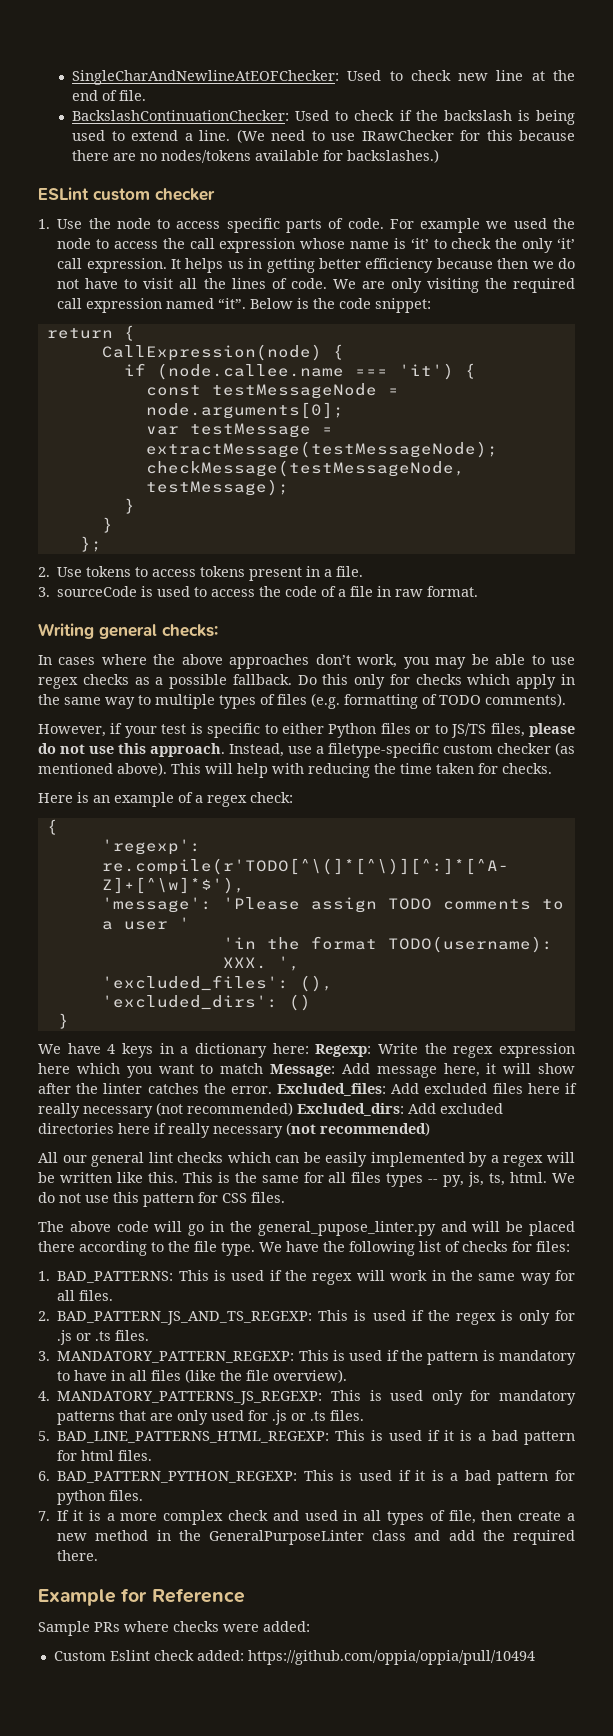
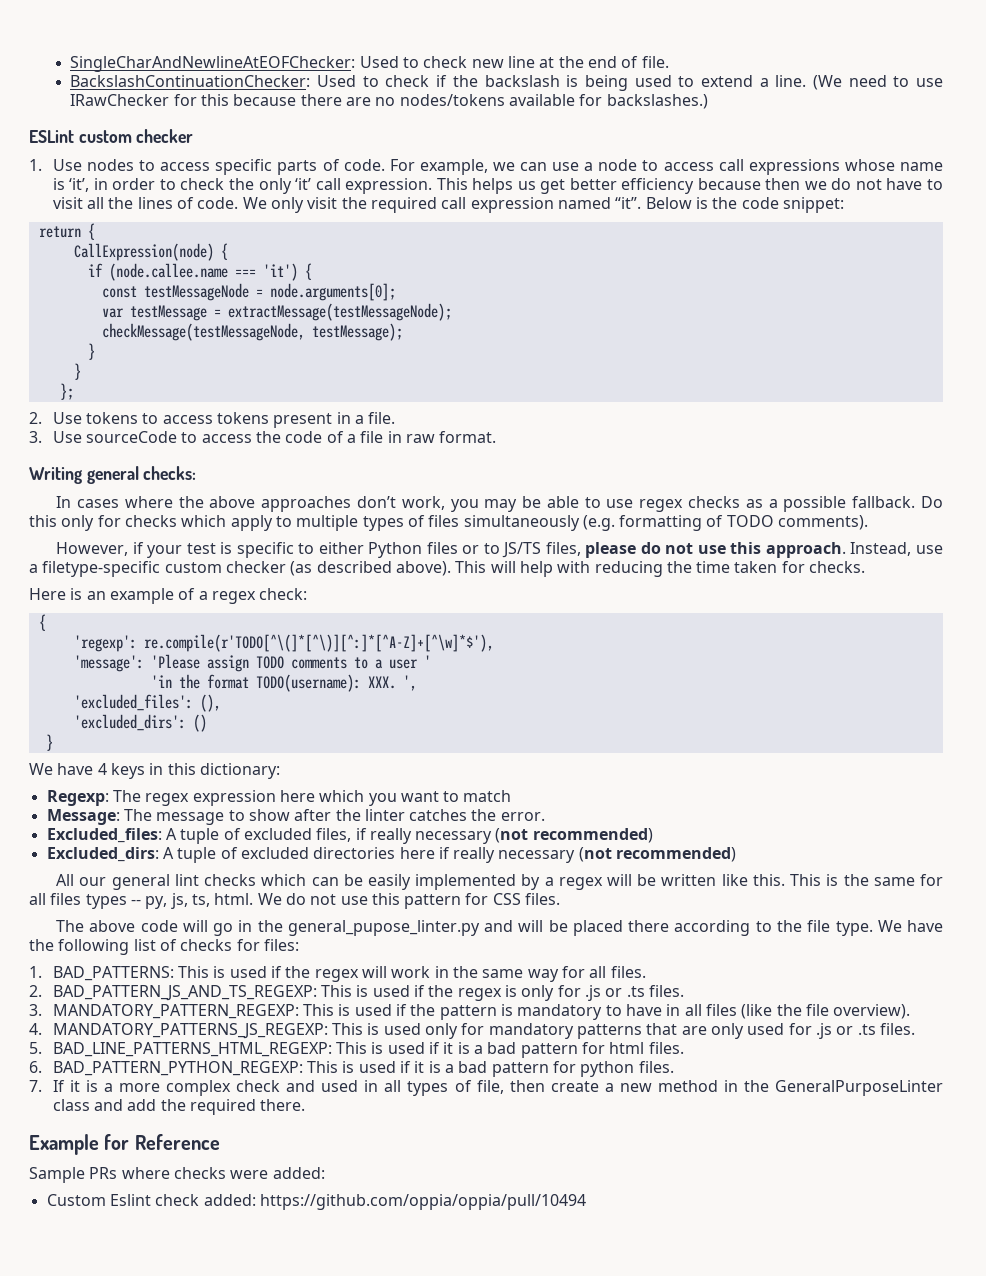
[88,218,151,229] the node -> [86,159,134,171] nodes
[420,218,576,233] [57,238,429,253] example we used the node to access the call expression whose name is ‘it’ -> [419,159,944,175] [52,178,156,192] example, we can use a node to access call expressions whose name is ‘it’, in order
[171,259,182,269] It -> [436,178,468,190] This
[248,258,315,273] in getting -> [540,179,566,194] get
[361,278,479,293] are only visiting -> [271,197,338,213] only visit
[57,586,191,597] sourceCode is used -> [52,431,178,443] Use sourceCode
[561,674,575,685] [38,694,135,709] in the same way -> (273, 523) none
(307, 699) none -> [463,515,580,531] simultaneously
[38,763,113,774] mentioned -> [316,561,392,573] described
[180,1043,447,1058] a dictionary here: Regexp: Write the -> [167,763,280,779] [46,790,141,806] this dictionary: // Regexp: The
[270,1063,532,1078] Message: Add message here, it will -> [46,809,245,825] // Message: The message to
[277,1083,577,1096] [38,1102,436,1118] Excluded_files: Add excluded files here if really necessary (not recommended) Excluded_dirs: Add -> [46,828,653,844] [46,847,238,863] // Excluded_files: A tuple of excluded files, if really necessary (not recommended) // Excluded_dirs: A tuple of

